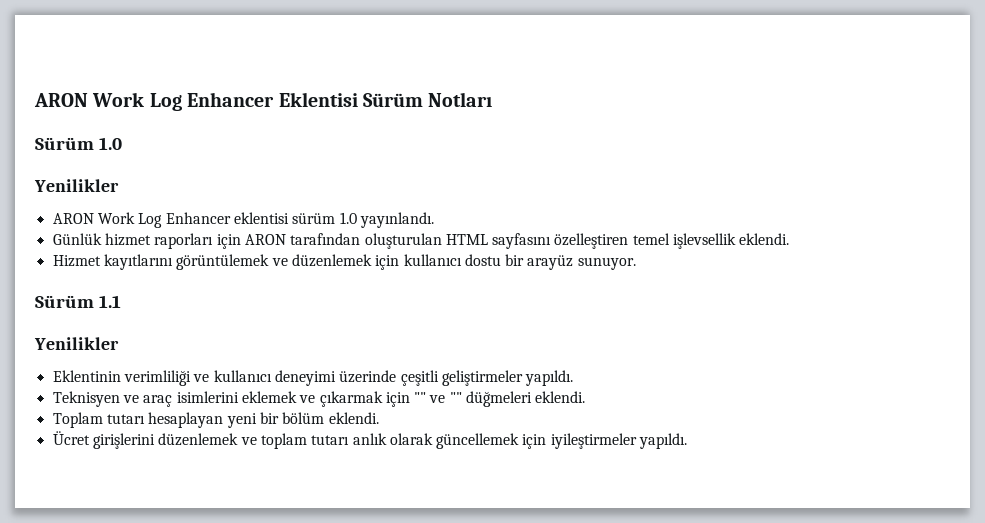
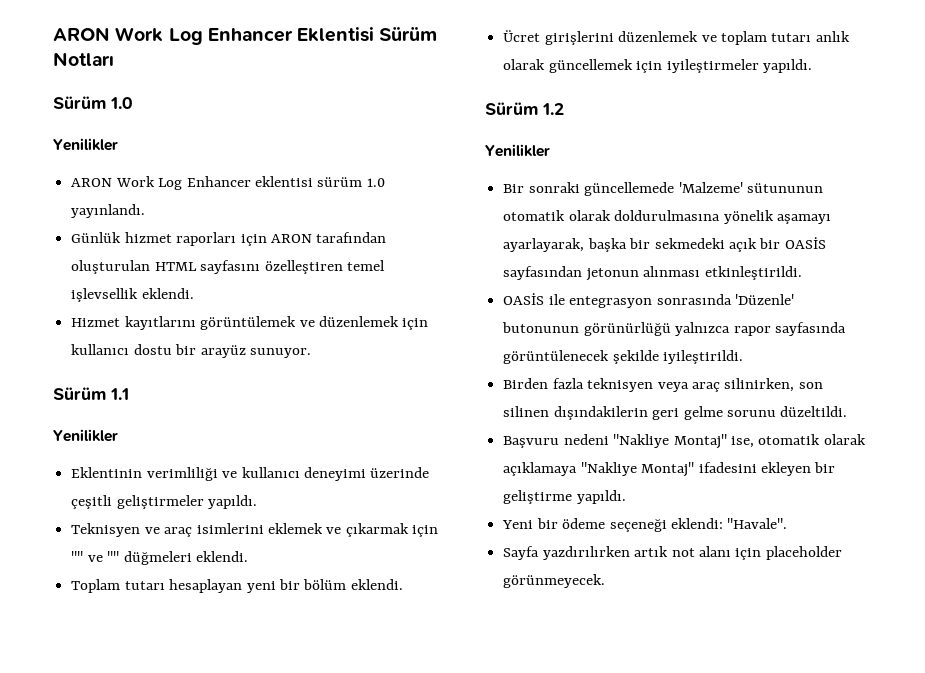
(688, 441) none -> [485,102,564,115] [485,144,550,157] [503,182,823,196] [503,210,831,224] [503,237,826,252] [503,266,802,281] [503,293,794,308] [502,322,846,336] [503,350,744,364] [503,378,823,392] [503,406,848,420] [503,434,866,449] [503,462,836,477] [503,490,626,504] [502,518,788,532] [503,546,842,560] [503,574,606,588] // Sürüm 1.2 // Yenilikler // Bir sonraki güncellemede 'Malzeme' sütununun otomatik olarak doldurulmasına yönelik aşamayı ayarlayarak, başka bir sekmedeki açık bir OASİS sayfasından jetonun alınması etkinleştirildi. // OASİS ile entegrasyon sonrasında 'Düzenle' butonunun görünürlüğü yalnızca rapor sayfasında görüntülenecek şekilde iyileştirildi. // Birden fazla teknisyen veya araç silinirken, son silinen dışındakilerin geri gelme sorunu düzeltildi. // Başvuru nedeni "Nakliye Montaj" ise, otomatik olarak açıklamaya "Nakliye Montaj" ifadesini ekleyen bir geliştirme yapıldı. // Yeni bir ödeme seçeneği eklendi: "Havale". // Sayfa yazdırılırken artık not alanı için placeholder görünmeyecek.

